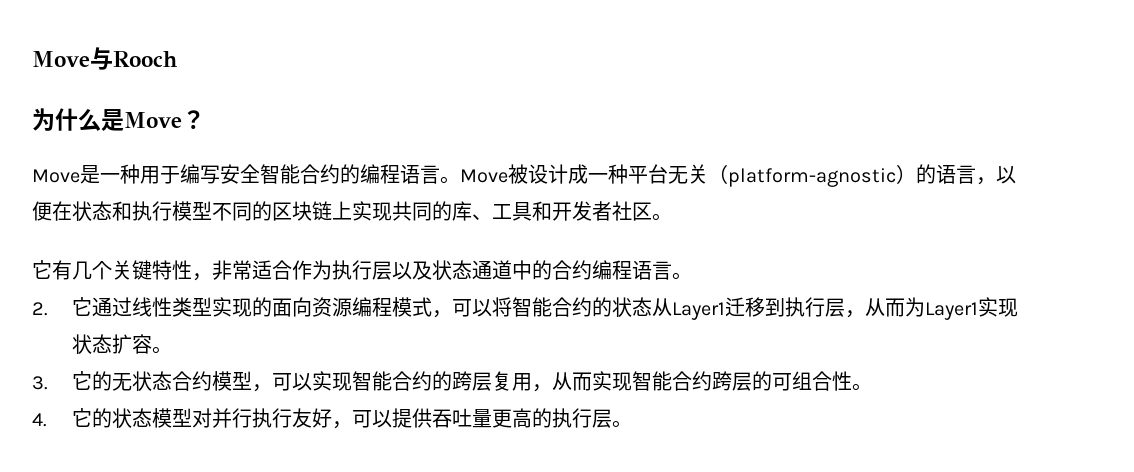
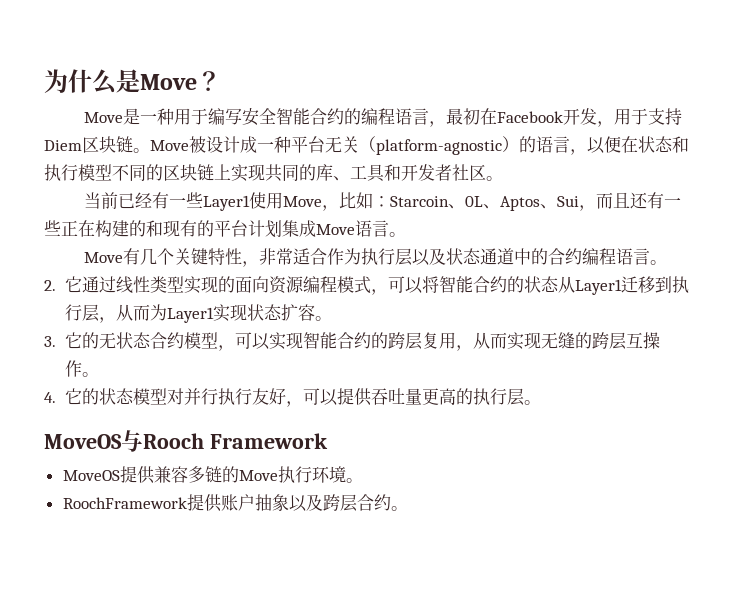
[32,47,178,70] Move与Rooch // -> (44, 81) none
(440, 174) none -> [428,108,682,127] [44,136,133,153] ，最初在Facebook开发，用于支持Diem区块链
[32,260,52,279] 它 -> [83,192,681,211] [44,220,406,238] [83,252,123,263] 当前已经有一些Layer1使用Move，比如：Starcoin、0L、Aptos、Sui，而且还有一些正在构建的和现有的平台计划集成Move语言。 // Move
[631,371,852,391] 智能合约跨层的可组合性 -> [540,332,660,350] [64,360,82,377] 无缝的跨层互操作
(632, 424) none -> [44,430,328,452] [62,466,363,484] [62,494,408,512] // MoveOS与Rooch Framework // MoveOS提供兼容多链的Move执行环境。 // RoochFramework提供账户抽象以及跨层合约。

